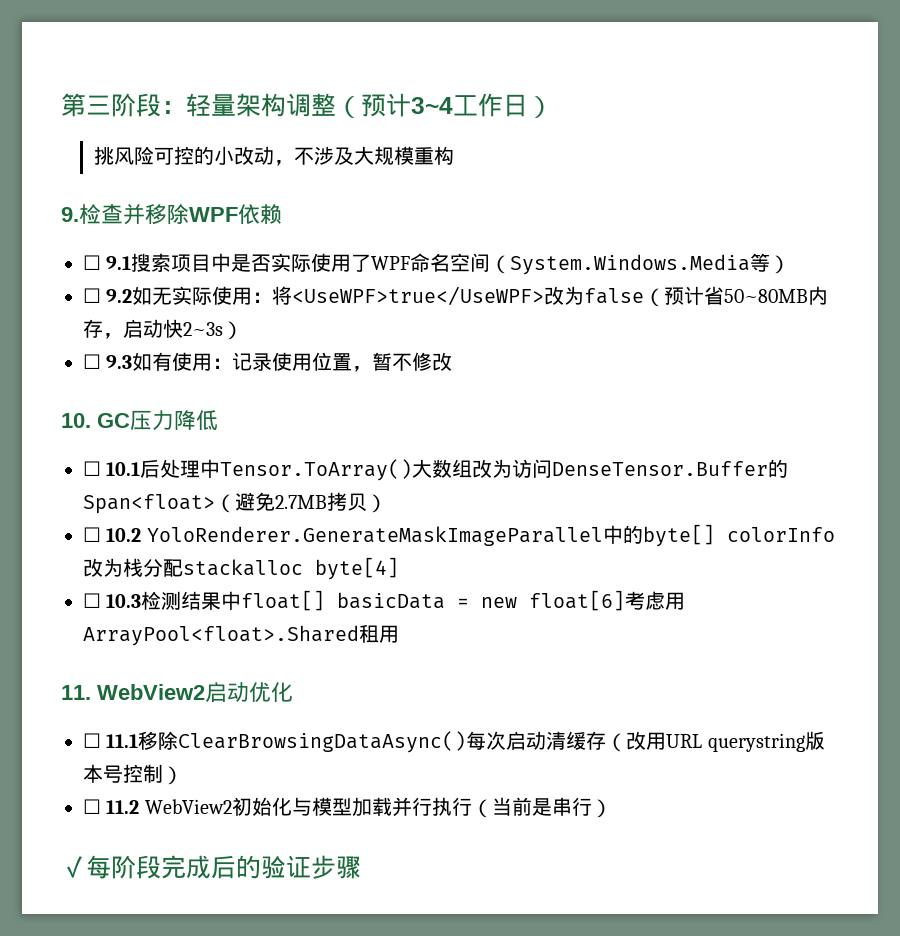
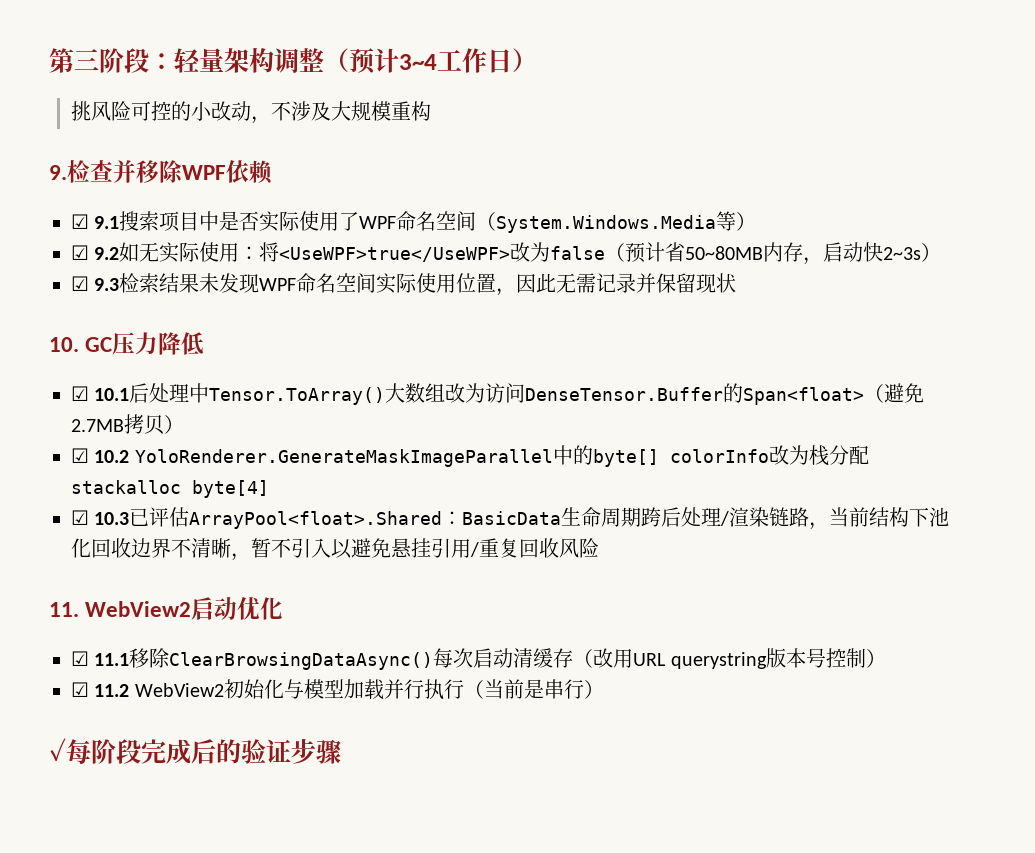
[83,255,101,270] ☐ -> [71,214,89,229] ☑
[83,288,101,303] ☐ -> [71,245,89,260] ☑
[83,352,453,372] ☐ 9.3如有使用：记录使用位置，暂不修改 -> [71,273,737,296] ☑ 9.3检索结果未发现WPF命名空间实际使用位置，因此无需记录并保留现状
[83,461,101,476] ☐ -> [71,386,89,401] ☑
[83,527,101,542] ☐ -> [71,448,89,463] ☑
[83,590,686,611] [83,624,399,646] ☐ 10.3检测结果中float[] basicData = new float[6]考虑用ArrayPool<float>.Shared租用 -> [71,507,950,530] [71,538,599,561] ☑ 10.3已评估ArrayPool<float>.Shared：BasicData生命周期跨后处理/渲染链路，当前结构下池化回收边界不清晰，暂不引入以避免悬挂引用/重复回收风险
[83,733,101,748] ☐ -> [71,651,89,666] ☑
[83,799,101,814] ☐ -> [71,682,89,697] ☑

